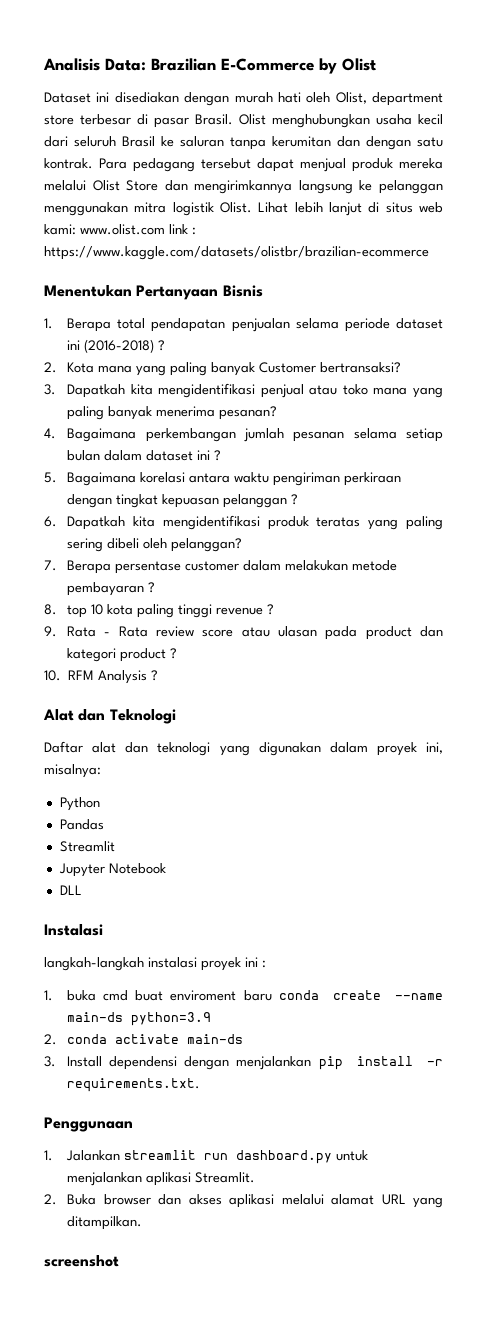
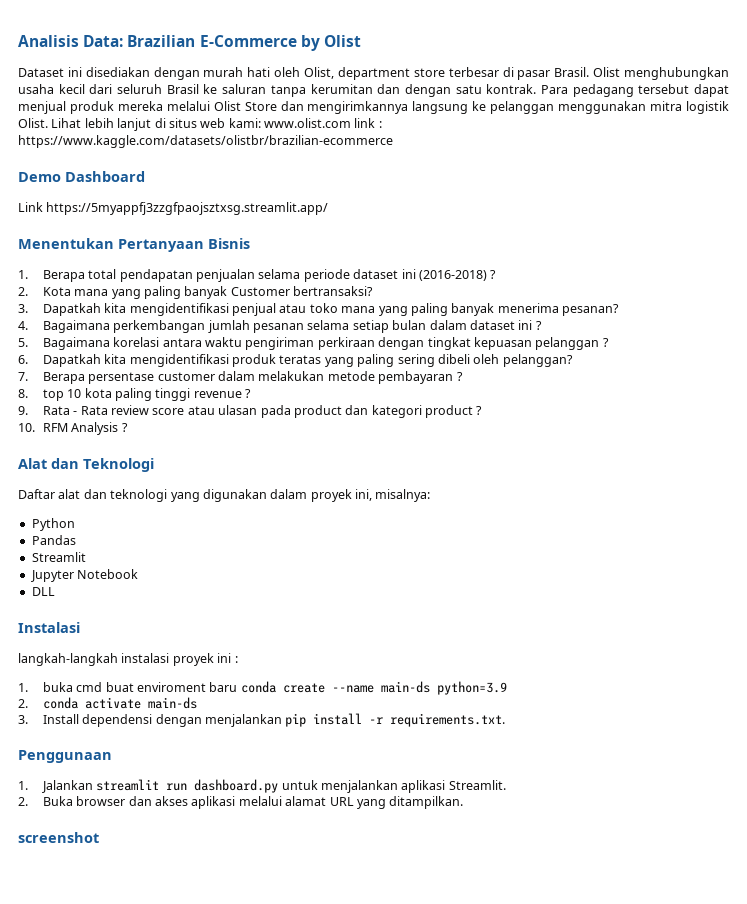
(429, 253) none -> [18,171,145,182] [18,202,329,215] // Demo Dashboard // Link https://5myappfj3zzgfpaojsztxsg.streamlit.app/

